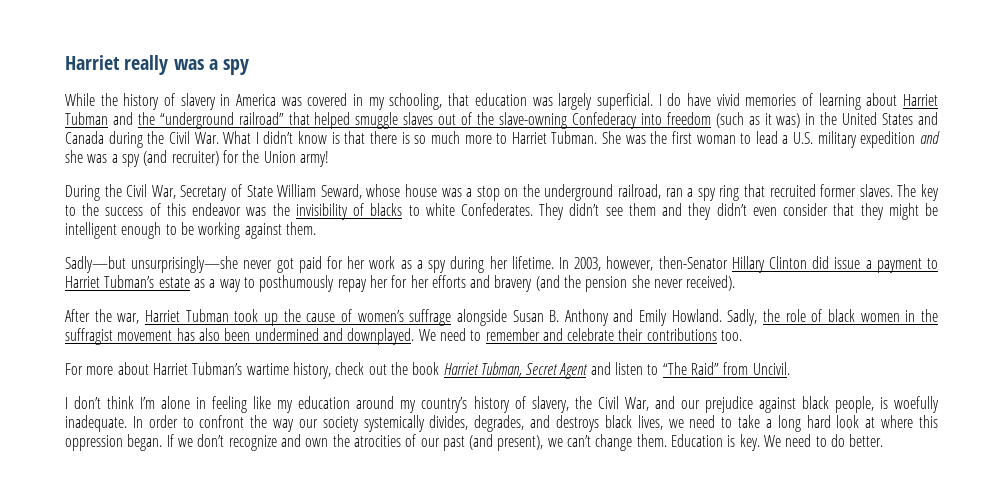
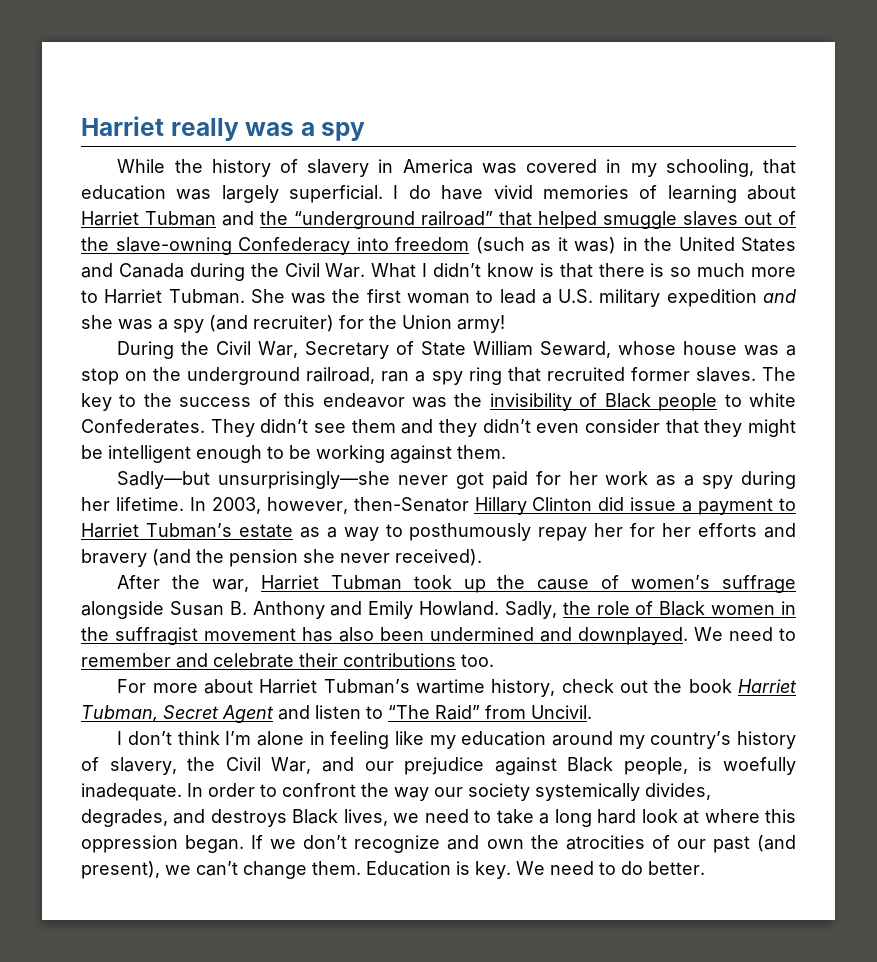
[370,203,403,216] blacks -> [604,393,718,411] Black people
[828,309,856,322] black -> [659,601,706,616] Black
[801,396,829,409] black -> [567,757,614,772] Black
[604,415,632,428] black -> [292,809,339,824] Black

